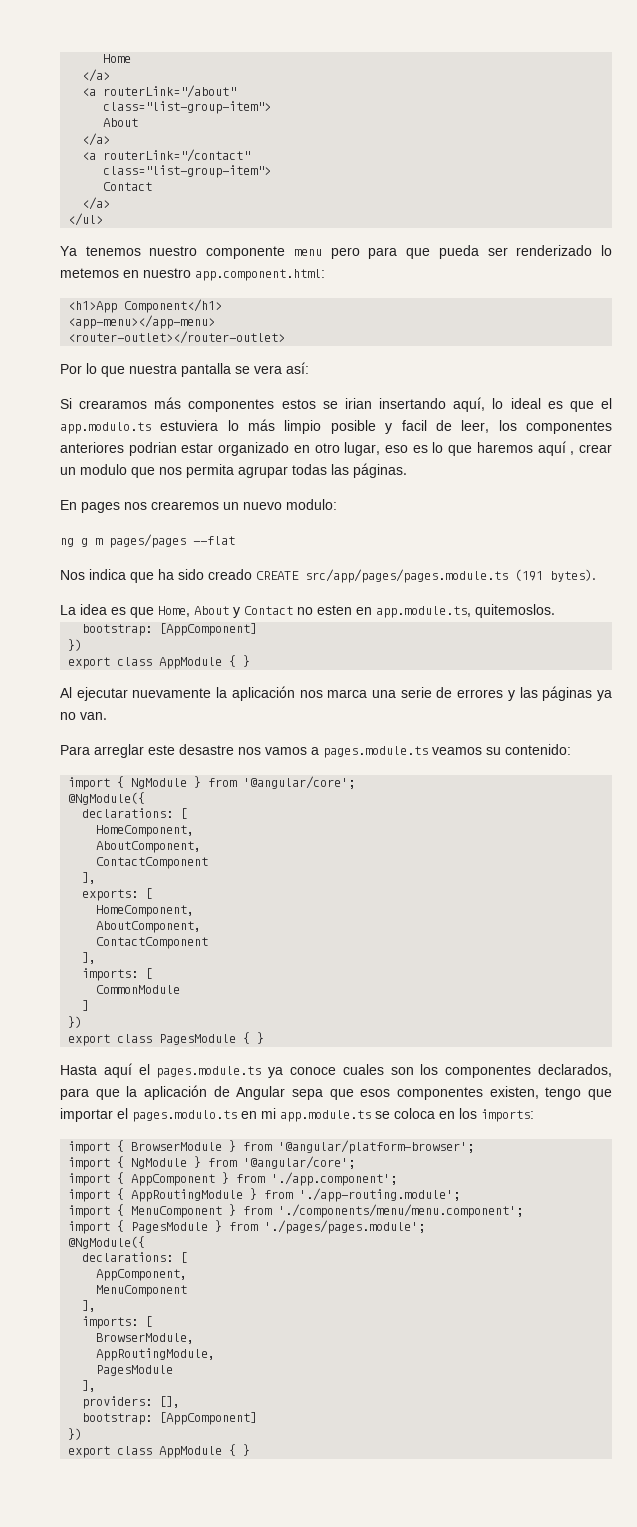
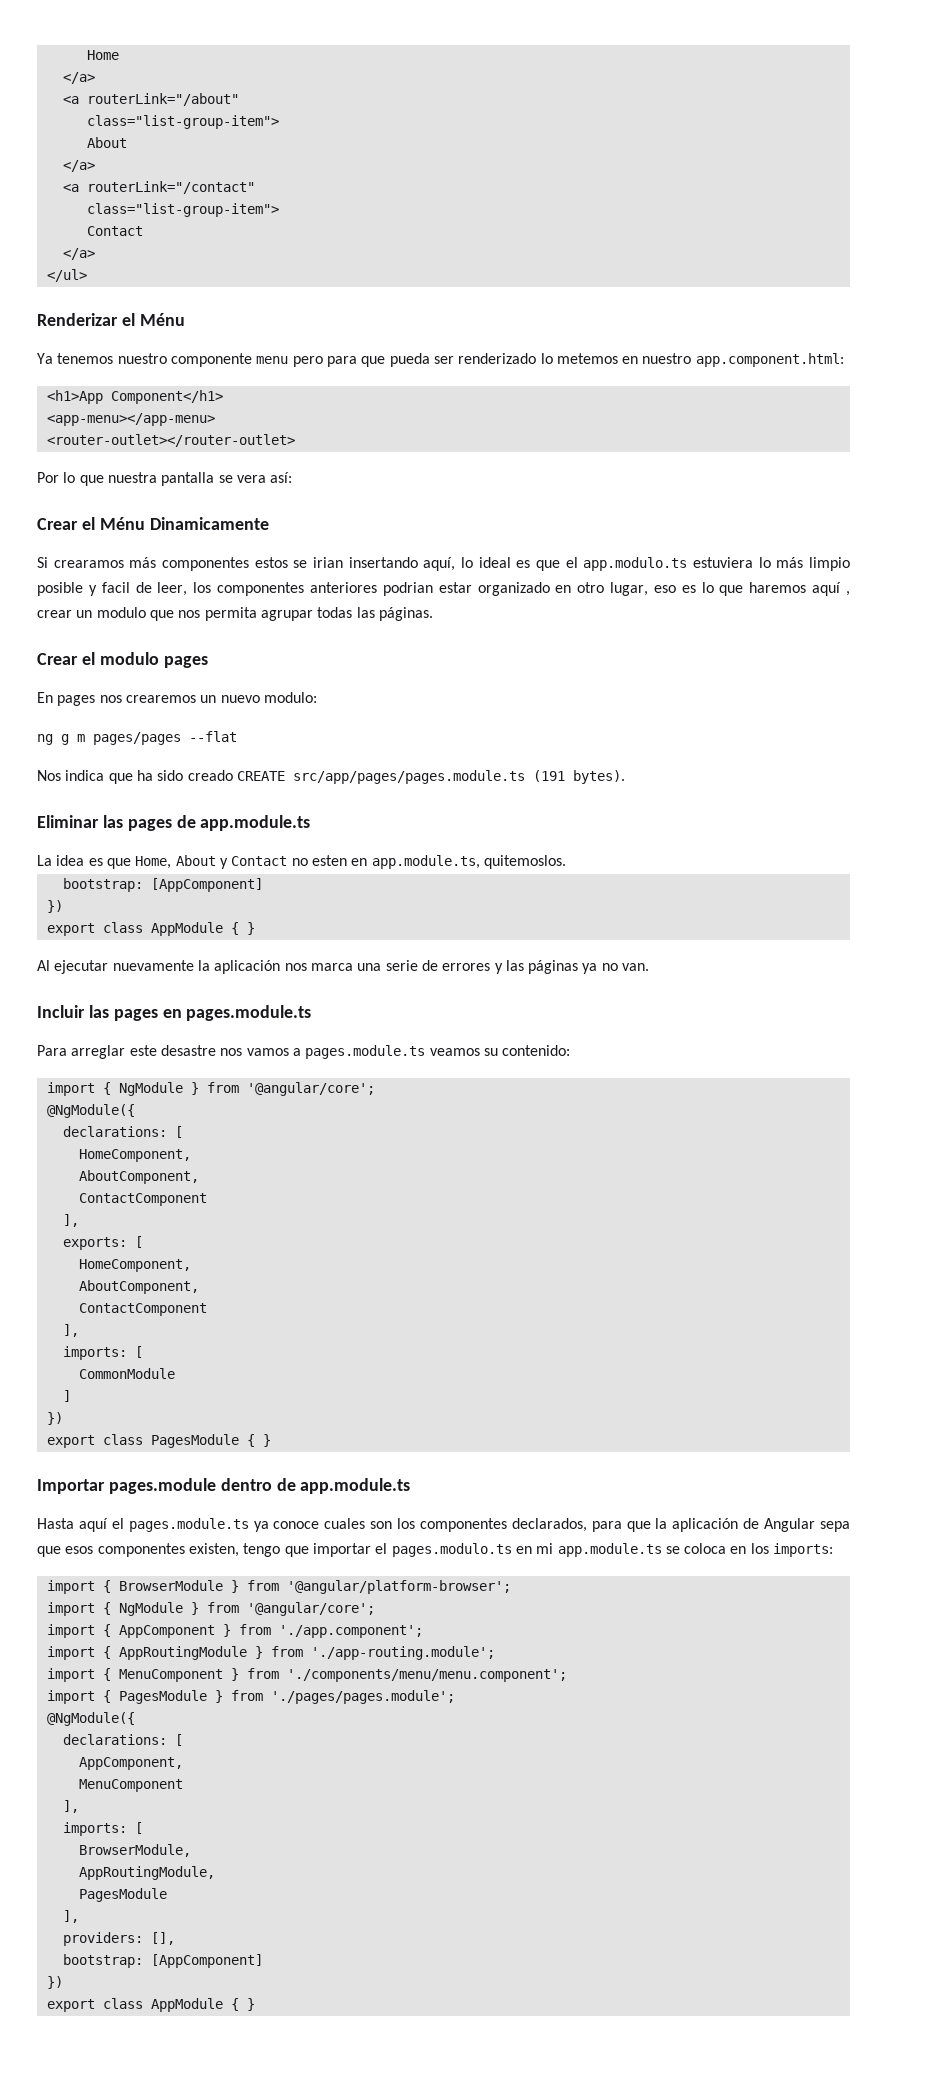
(104, 219) none -> [37,313,185,326] // Renderizar el Ménu
(309, 368) none -> [37,517,269,530] // Crear el Ménu Dinamicamente
(407, 470) none -> [37,652,208,668] // Crear el modulo pages
(596, 575) none -> [37,815,311,831] // Eliminar las pages de app.module.ts
(107, 716) none -> [37,1005,312,1021] // Incluir las pages en pages.module.ts
(265, 1038) none -> [37,1478,411,1494] // Importar pages.module dentro de app.module.ts

